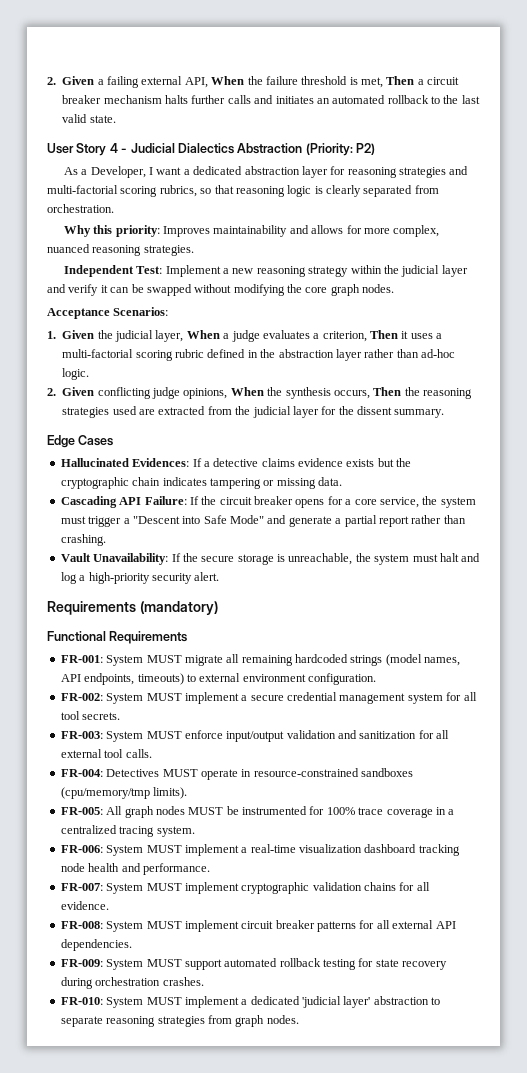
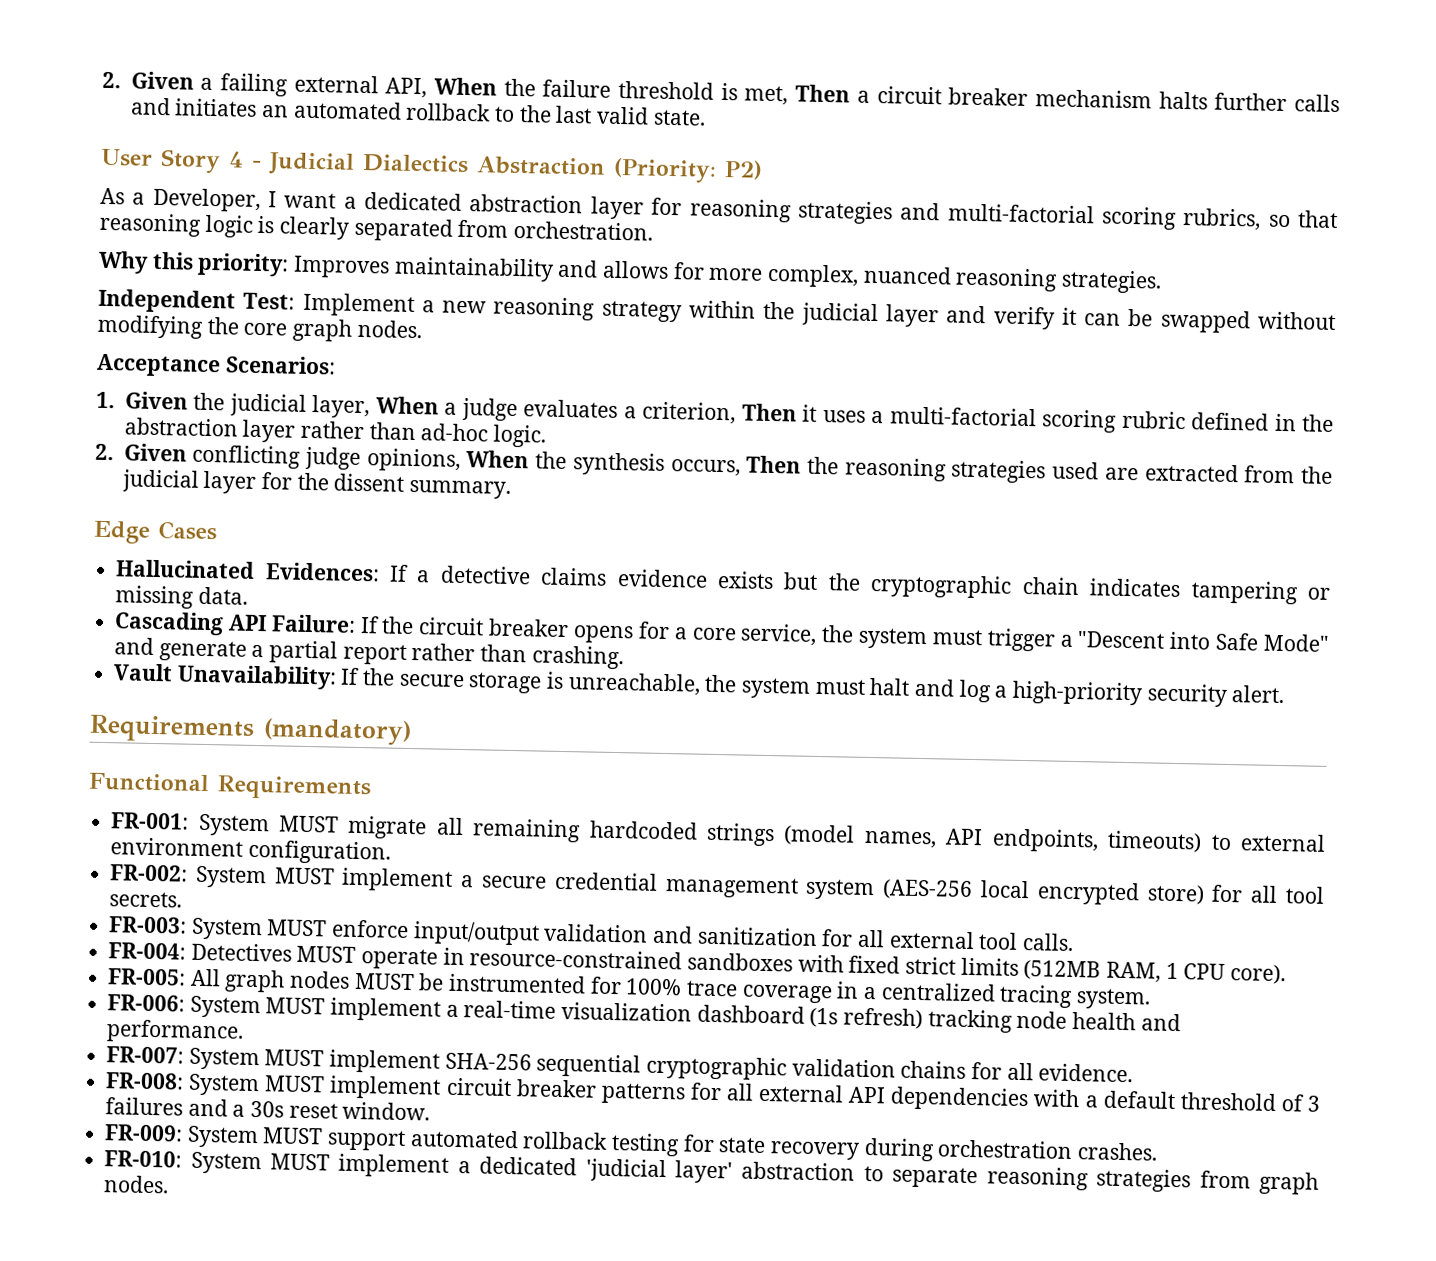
(443, 698) none -> [882,879,1205,906] (AES-256 local encrypted store)
[60,787,188,799] (cpu/memory/tmp limits). -> [797,954,1287,985] with fixed strict limits (512MB RAM, 1 CPU core).
(417, 848) none -> [809,1007,924,1030] (1s refresh)
(239, 888) none -> [444,1052,642,1078] SHA-256 sequential
[60,939,132,951] dependencies. -> [890,1086,1321,1112] [105,1097,431,1121] dependencies with a default threshold of 3 failures and a 30s reset window.

